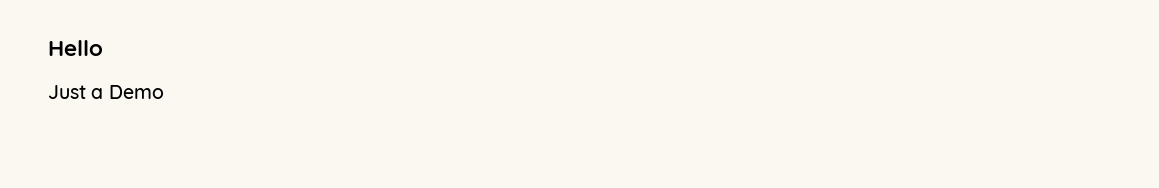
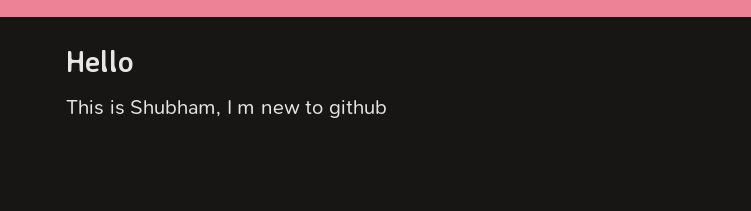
[48,85,164,99] Just a Demo -> [66,100,387,118] This is Shubham, I m new to github

